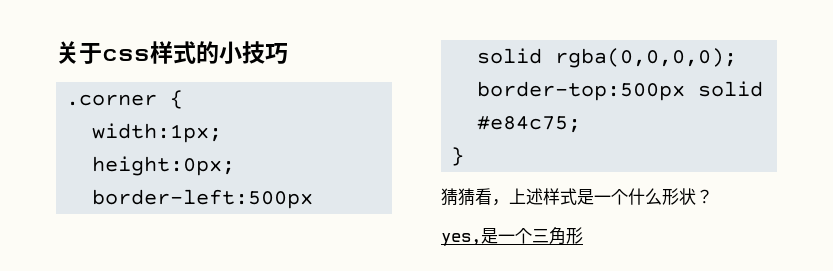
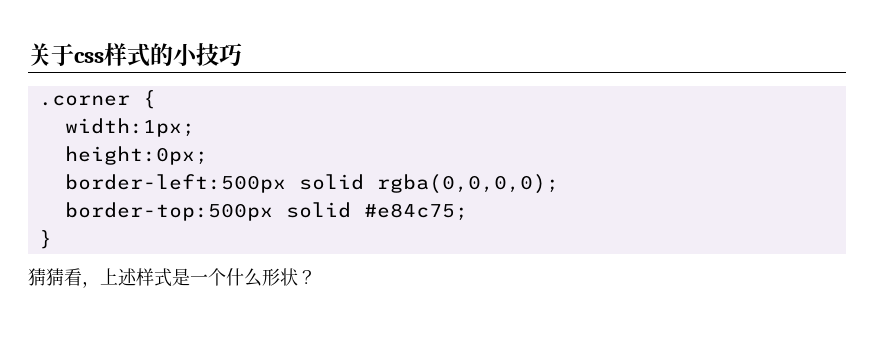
[441,227,583,246] // yes,是一个三角形 -> (316, 277) none

